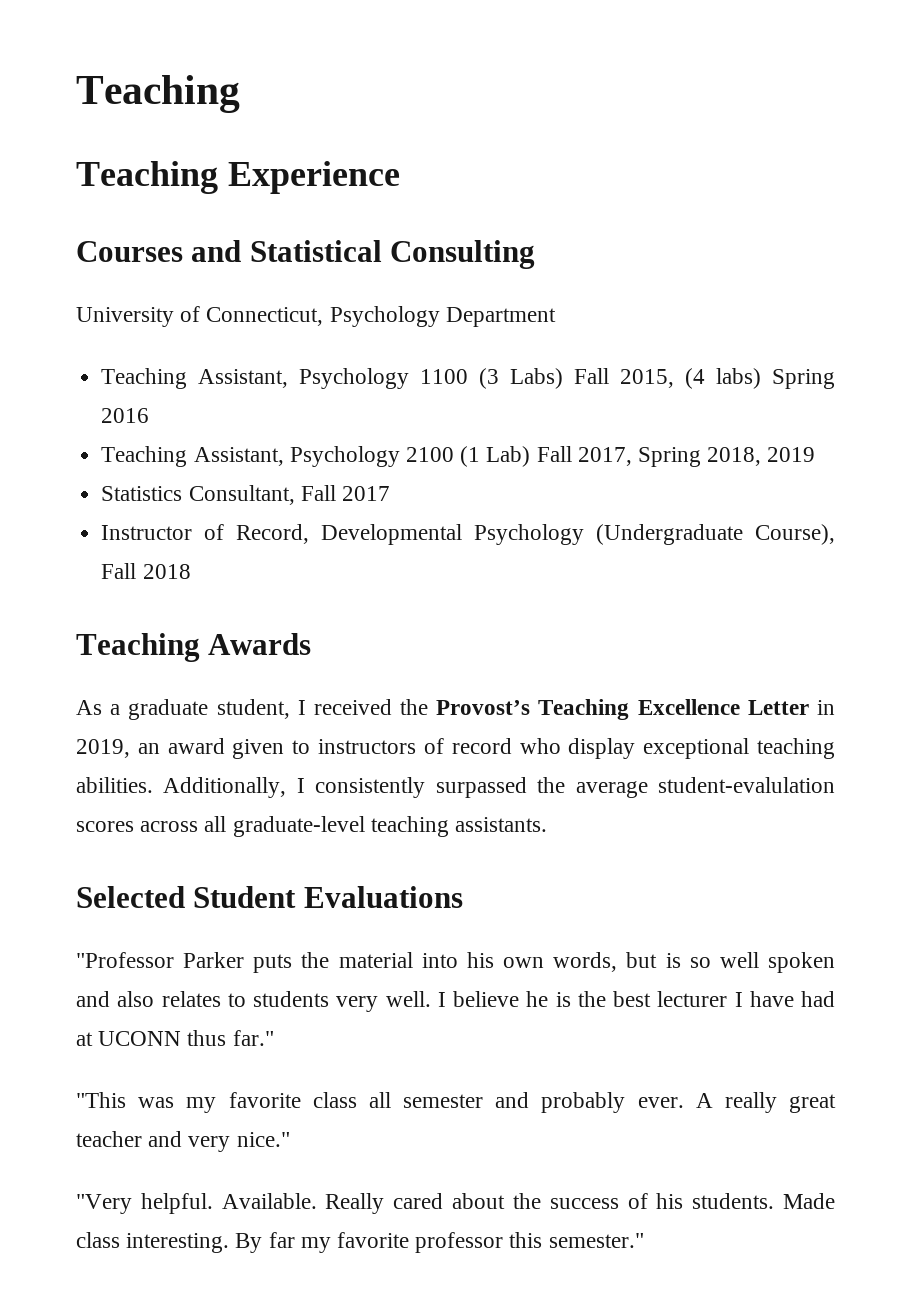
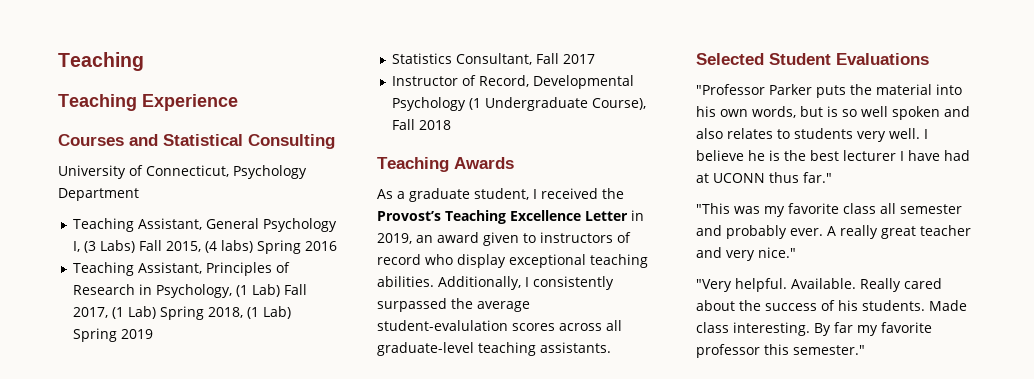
[299,368,469,389] Psychology 1100 -> [206,218,338,232] [73,241,81,252] General Psychology I,
[289,446,762,467] Psychology 2100 (1 Lab) Fall 2017, Spring 2018, -> [206,262,291,276] [73,284,308,298] [73,306,292,320] [73,328,118,342] Principles of Research in Psychology, (1 Lab) Fall 2017, (1 Lab) Spring 2018, (1 Lab) Spring
[596,524,744,545] (Undergraduate -> [469,97,589,111] (1 Undergraduate

